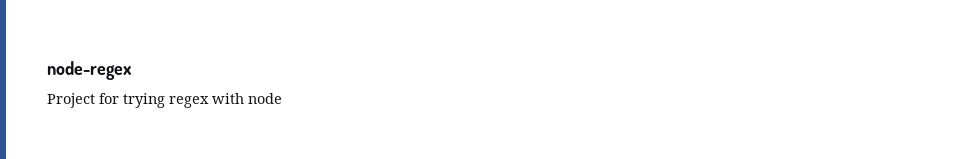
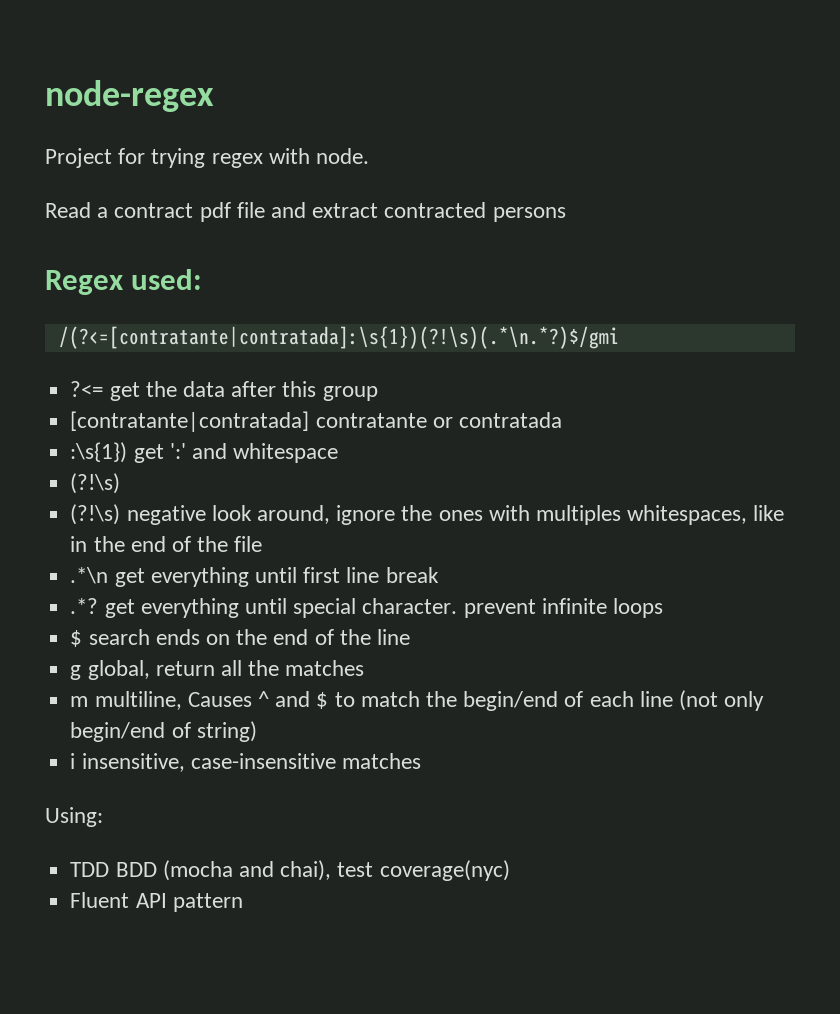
[248,93,282,104] node -> [316,148,370,164] [45,202,566,222] [45,269,203,295] [58,326,619,349] [70,381,378,401] [70,411,562,432] [70,442,339,463] [70,473,121,494] [70,504,785,525] [70,536,263,552] [70,567,439,587] [70,598,663,618] [70,629,410,647] [70,660,365,680] [70,690,765,711] [70,721,257,742] [70,753,421,772] [45,807,103,827] [70,860,510,881] [70,892,243,912] node. // Read a contract pdf file and extract contracted persons // Regex used: // /(?<=[contratante|contratada]:\s{1})(?!\s)(.*\n.*?)$/gmi // ?<= get the data after this group // [contratante|contratada] contratante or contratada // :\s{1}) get ':' and whitespace // (?!\s) // (?!\s) negative look around, ignore the ones with multiples whitespaces, like in the end of the file // .*\n get everything until first line break // .*? get everything until special character. prevent infinite loops // $ search ends on the end of the line // g global, return all the matches // m multiline, Causes ^ and $ to match the begin/end of each line (not only begin/end of string) // i insensitive, case-insensitive matches // Using: // TDD BDD (mocha and chai), test coverage(nyc) // Fluent API pattern

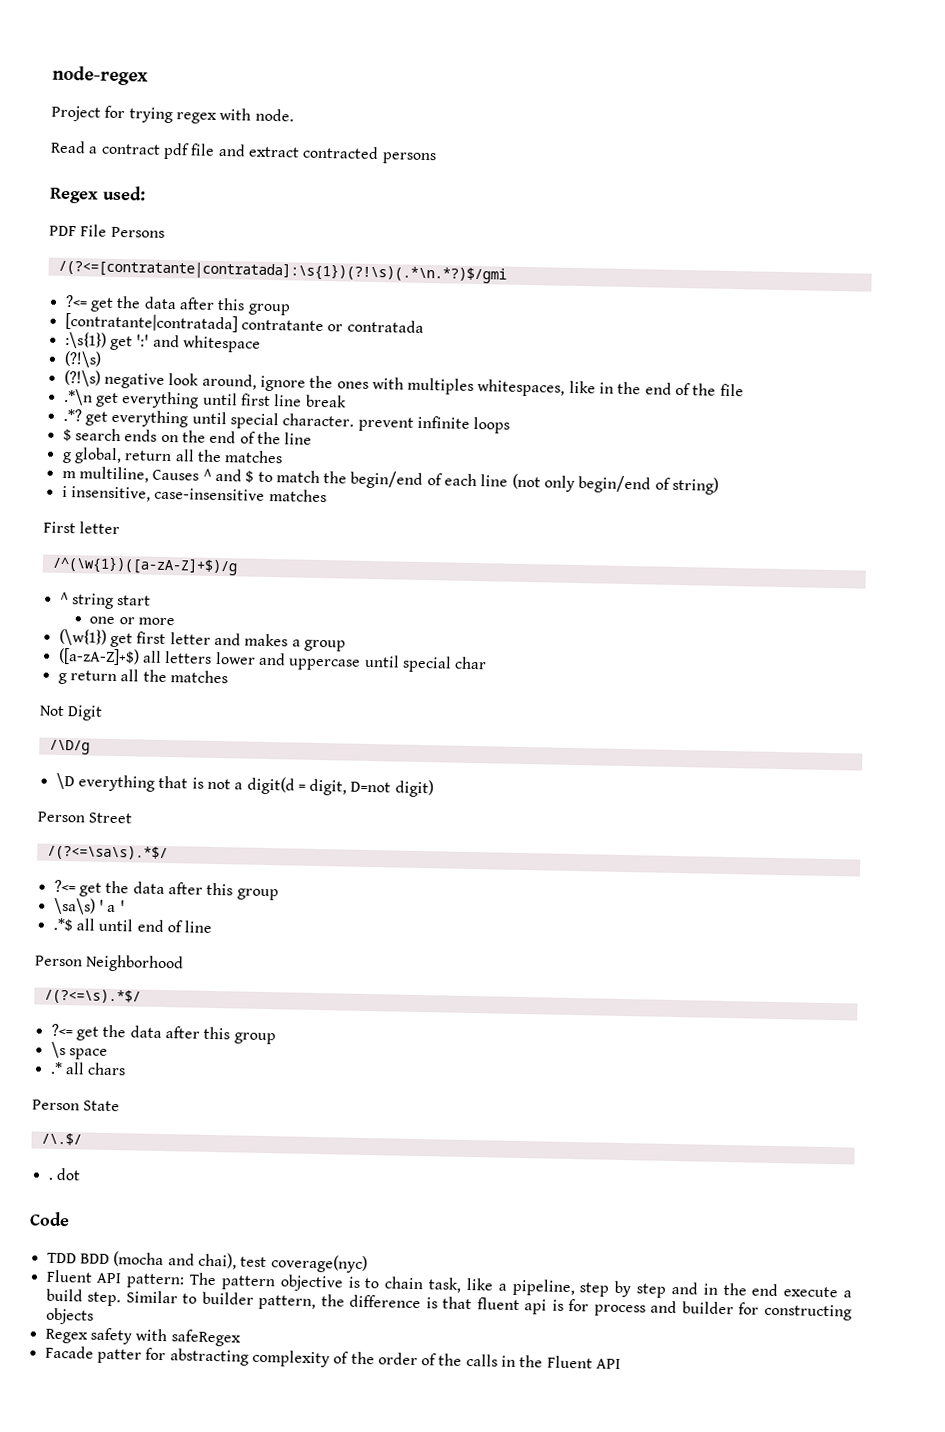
(203, 279) none -> [49,224,165,238] // PDF File Persons
[45,807,103,827] Using: -> [43,521,121,535] [51,555,238,576] [59,591,152,609] [89,616,175,626] [58,628,346,652] [57,647,488,673] [57,669,228,685] [39,705,104,721] [48,739,90,755] [55,772,434,798] [37,811,134,824] [46,844,168,862] [53,879,279,901] [53,897,125,915] [52,917,213,933] [35,954,185,973] [43,988,141,1005] [50,1023,276,1045] [50,1041,108,1060] [49,1061,127,1076] [32,1099,121,1112] [40,1132,82,1146] [47,1167,81,1181] [29,1211,70,1227] First letter // /^(\w{1})([a-zA-Z]+$)/g // ^ string start // one or more // (\w{1}) get first letter and makes a group // ([a-zA-Z]+$) all letters lower and uppercase until special char // g return all the matches // Not Digit // /\D/g // \D everything that is not a digit(d = digit, D=not digit) // Person Street // /(?<=\sa\s).*$/ // ?<= get the data after this group // \sa\s) ' a ' // .*$ all until end of line // Person Neighborhood // /(?<=\s).*$/ // ?<= get the data after this group // \s space // .* all chars // Person State // /\.$/ // . dot // Code
[172,893,243,912] pattern -> [126,1272,852,1298] [45,1288,853,1321] [45,1307,94,1325] [44,1327,241,1347] [44,1345,622,1370] pattern: The pattern objective is to chain task, like a pipeline, step by step and in the end execute a build step. Similar to builder pattern, the difference is that fluent api is for process and builder for constructing objects // Regex safety with safeRegex // Facade patter for abstracting complexity of the order of the calls in the Fluent API

